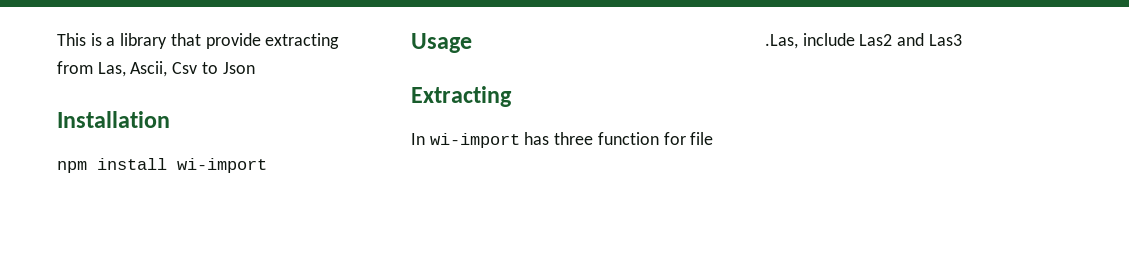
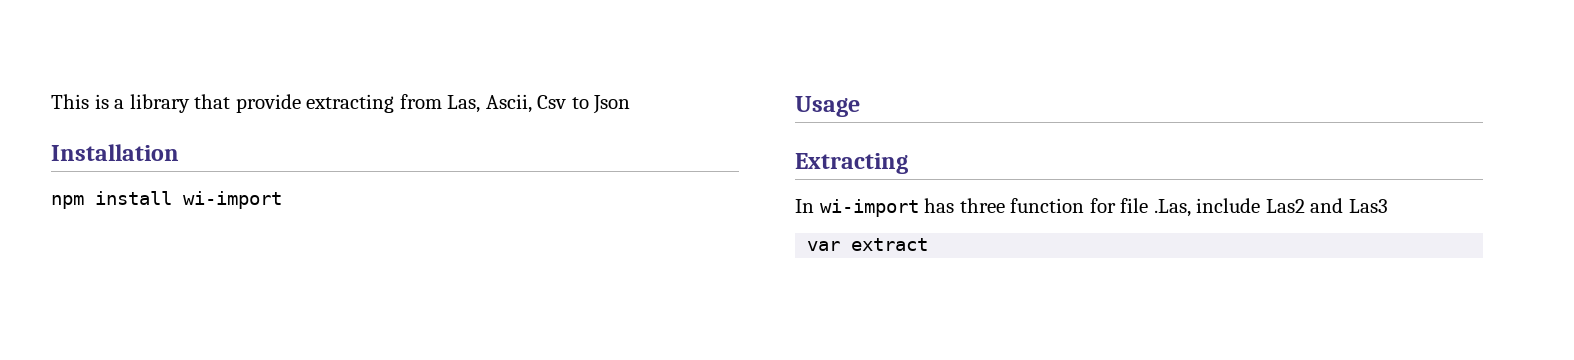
(962, 40) none -> [807,238,929,251] // var extract

